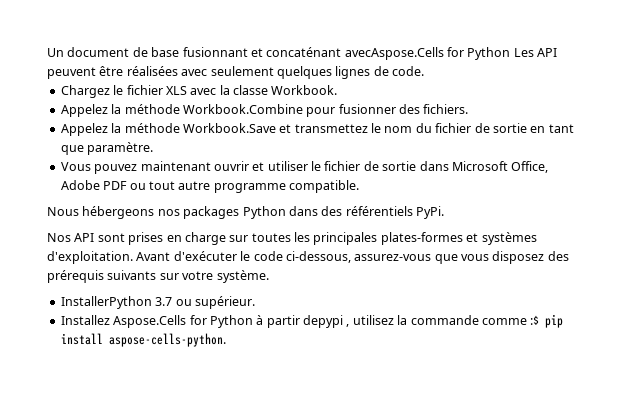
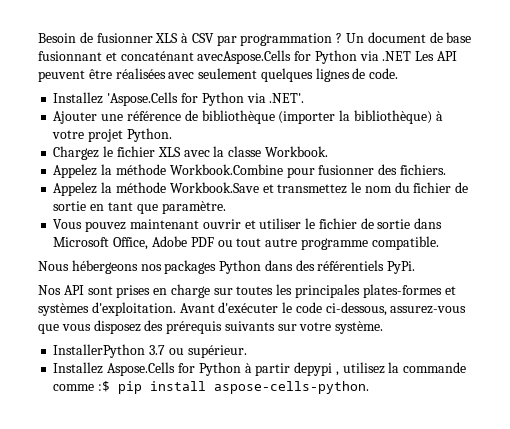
(47, 52) none -> [38,32,343,46] Besoin de fusionner XLS à CSV par programmation ?
(511, 53) none -> [359,51,412,61] via .NET
(424, 71) none -> [53,92,305,106] [53,110,443,124] [52,128,172,142] // Installez 'Aspose.Cells for Python via .NET'. // Ajouter une référence de bibliothèque (importer la bibliothèque) à votre projet Python.

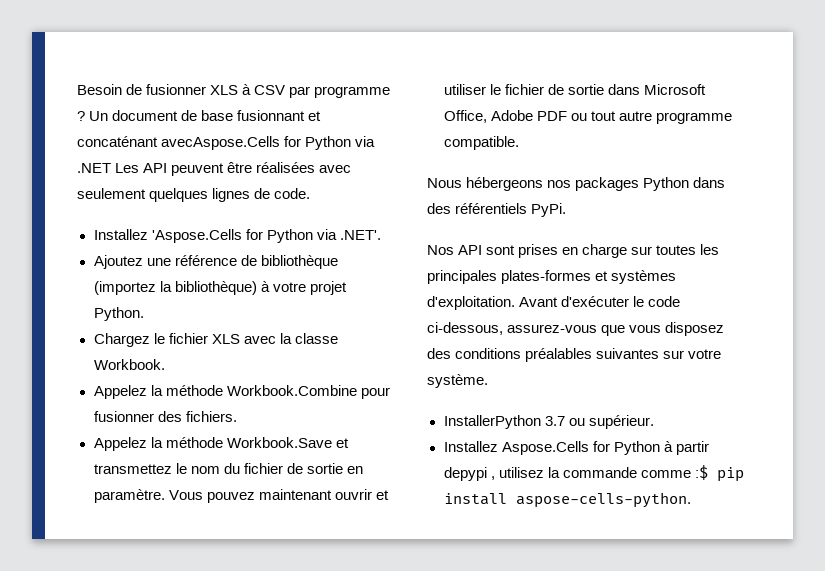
[240,33,333,46] programmation -> [314,86,391,98] programme
[53,111,98,124] Ajouter -> [93,255,143,269] Ajoutez
[278,111,336,124] (importer -> [93,281,156,295] (importez
[107,202,158,214] tant que -> (363, 470) none
(226, 207) // -> (165, 496) none
[166,321,275,334] prérequis suivants -> [455,348,660,362] conditions préalables suivantes

